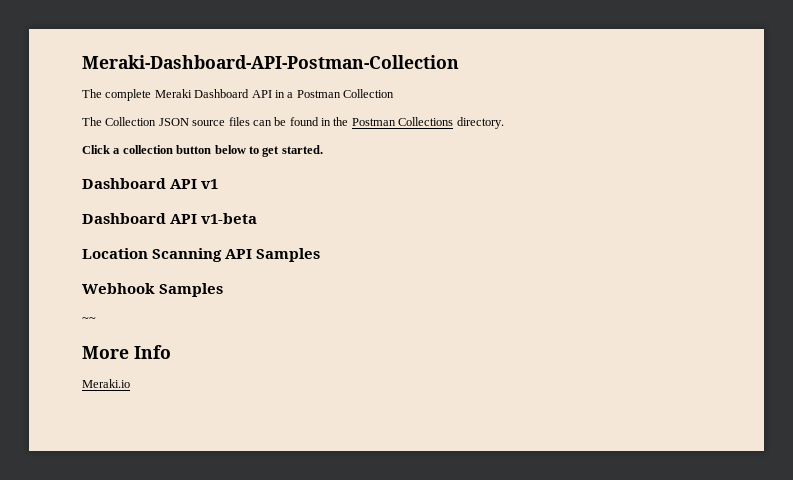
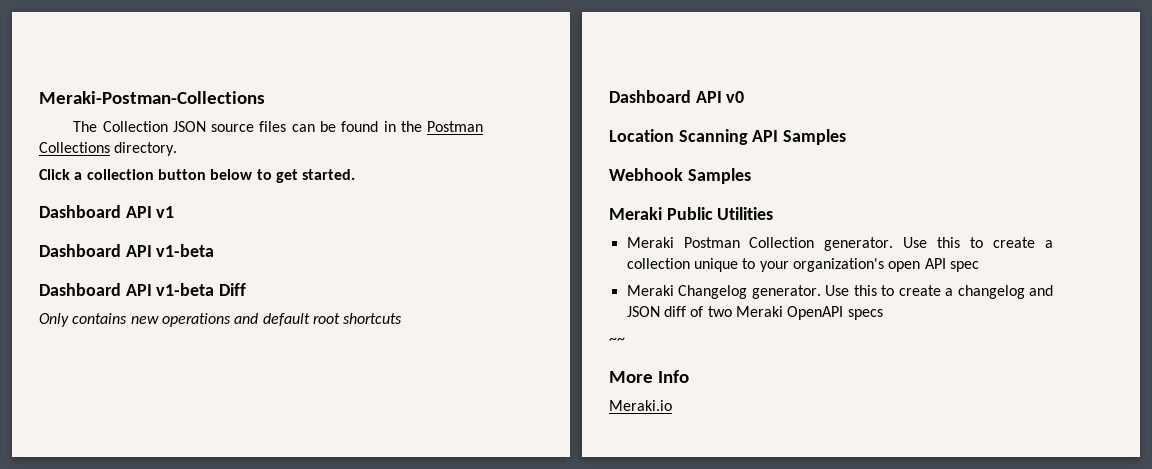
[82,55,459,69] [82,89,394,101] Meraki-Dashboard-API-Postman-Collection // The complete Meraki Dashboard API in a Postman Collection -> [39,91,265,104] Meraki-Postman-Collections
(258, 218) none -> [39,283,247,296] [39,313,403,327] [609,90,745,103] // Dashboard API v1-beta Diff // Only contains new operations and default root shortcuts // Dashboard API v0
(224, 290) none -> [609,207,774,220] [626,237,1053,251] [626,258,979,272] [626,285,1053,299] [626,306,883,320] // Meraki Public Utilities // Meraki Postman Collection generator. Use this to create a collection unique to your organization's open API spec // Meraki Changelog generator. Use this to create a changelog and JSON diff of two Meraki OpenAPI specs

